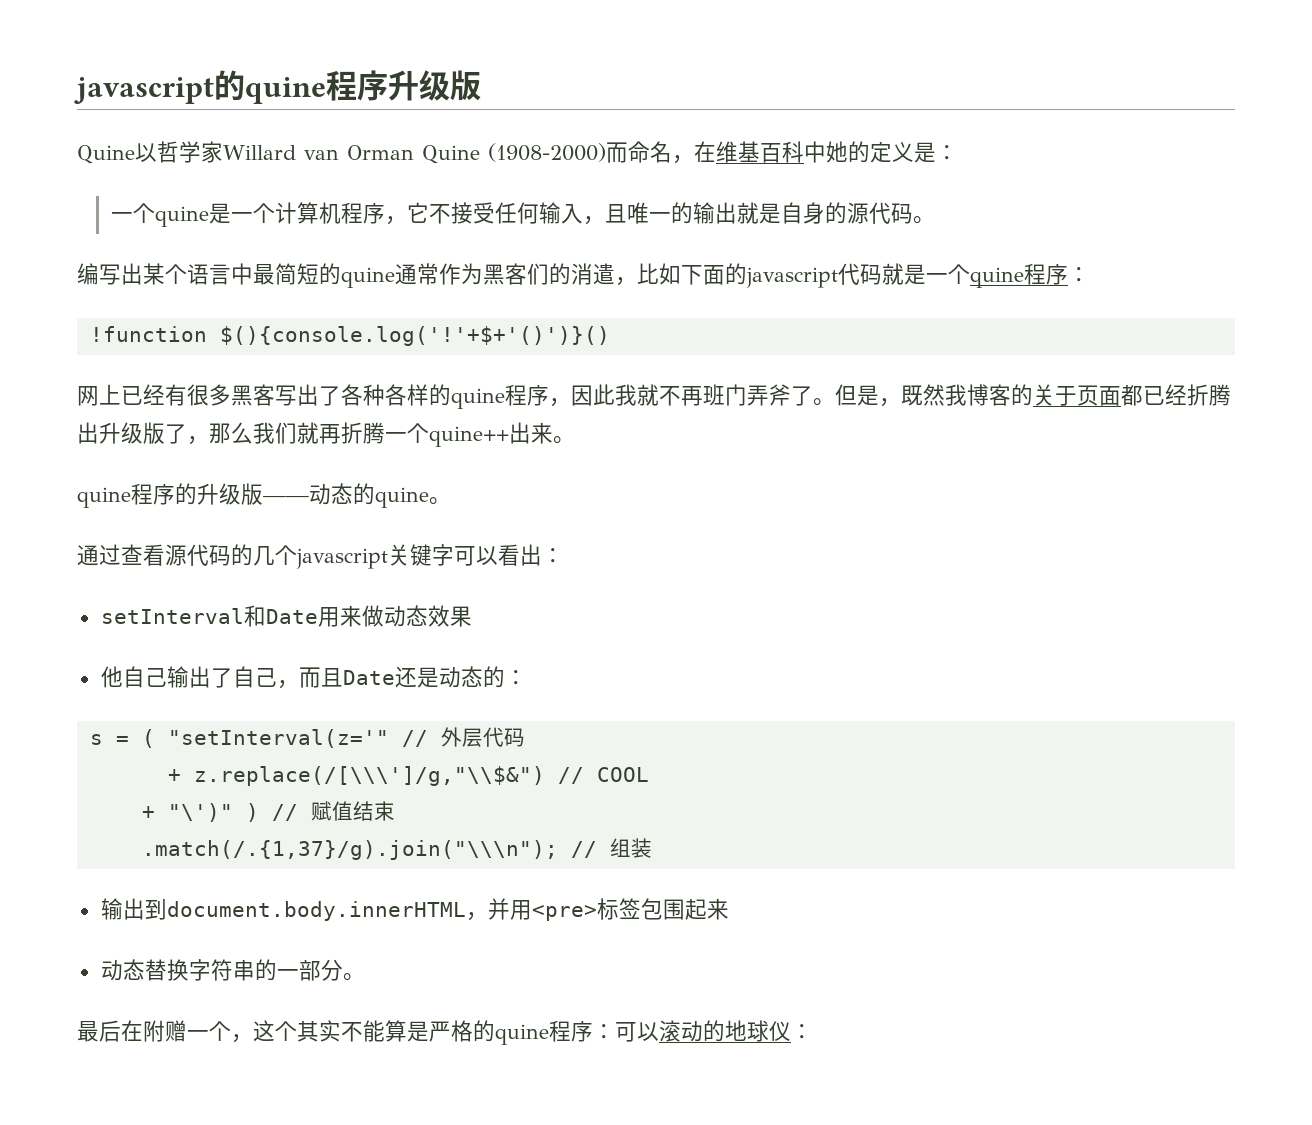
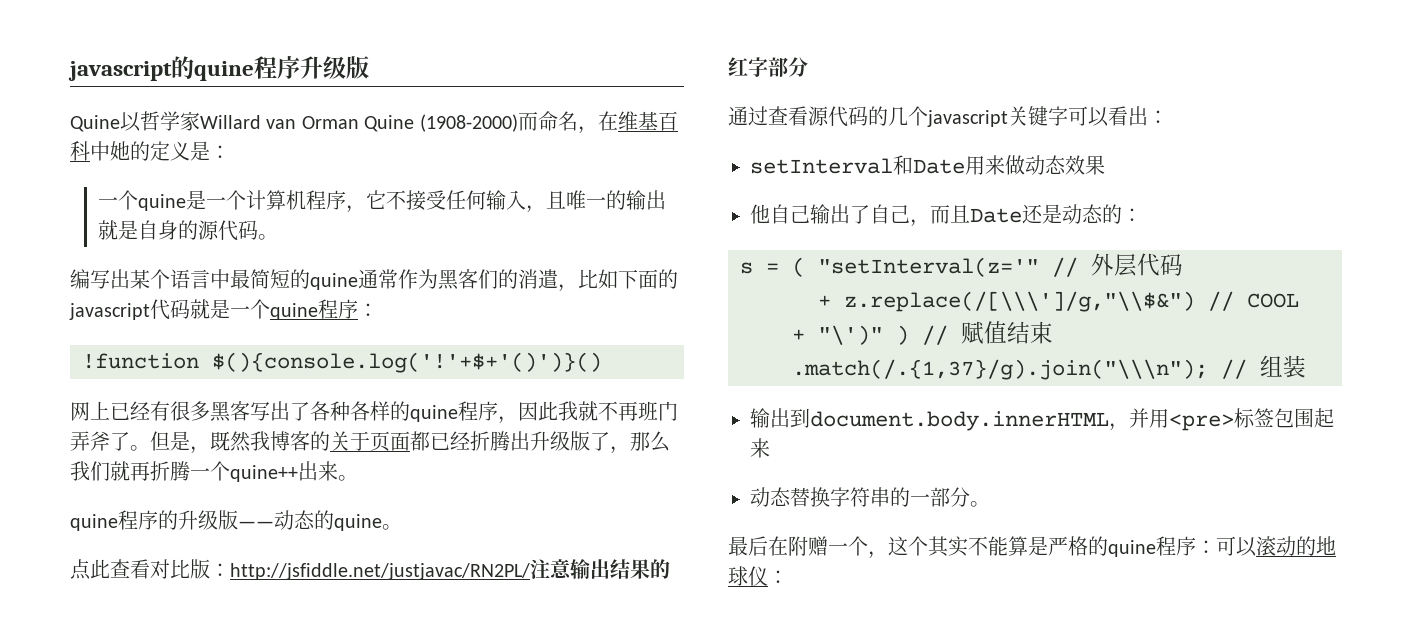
(451, 501) none -> [70,558,670,580] [728,57,808,77] // 点此查看对比版：http://jsfiddle.net/justjavac/RN2PL/注意输出结果的红字部分

